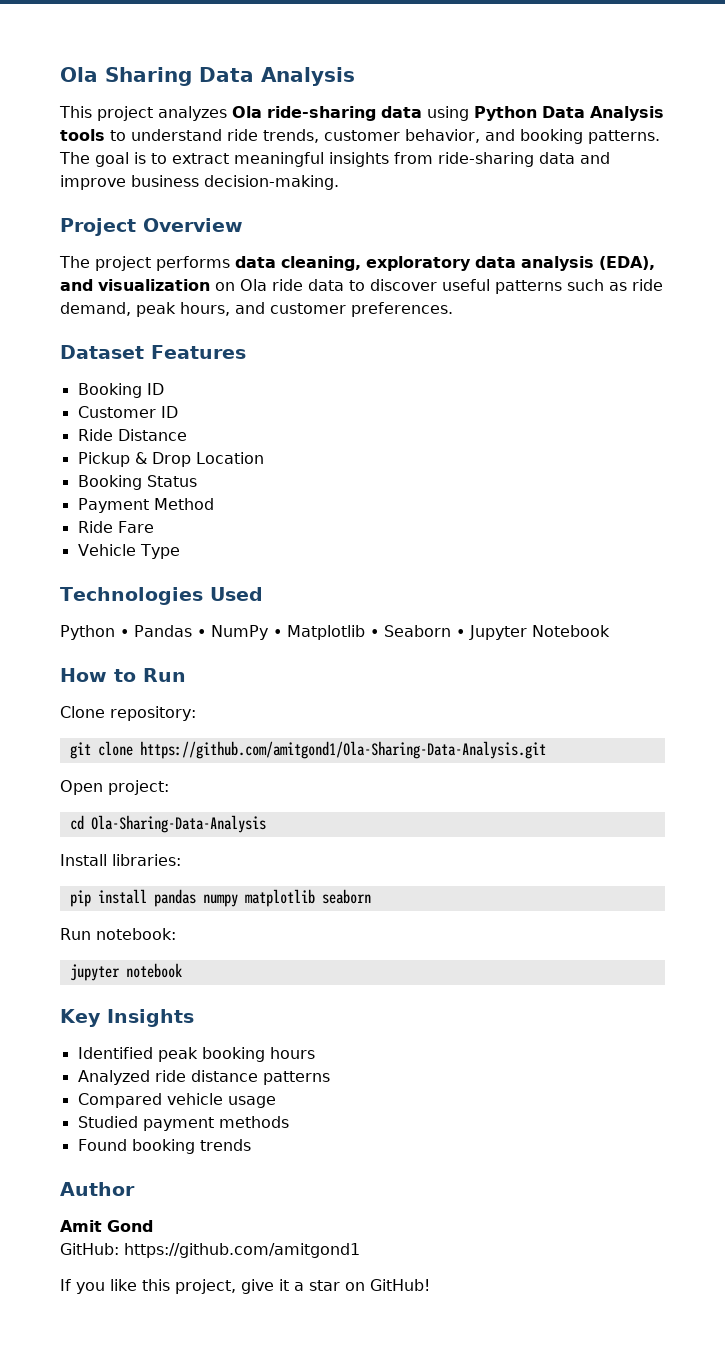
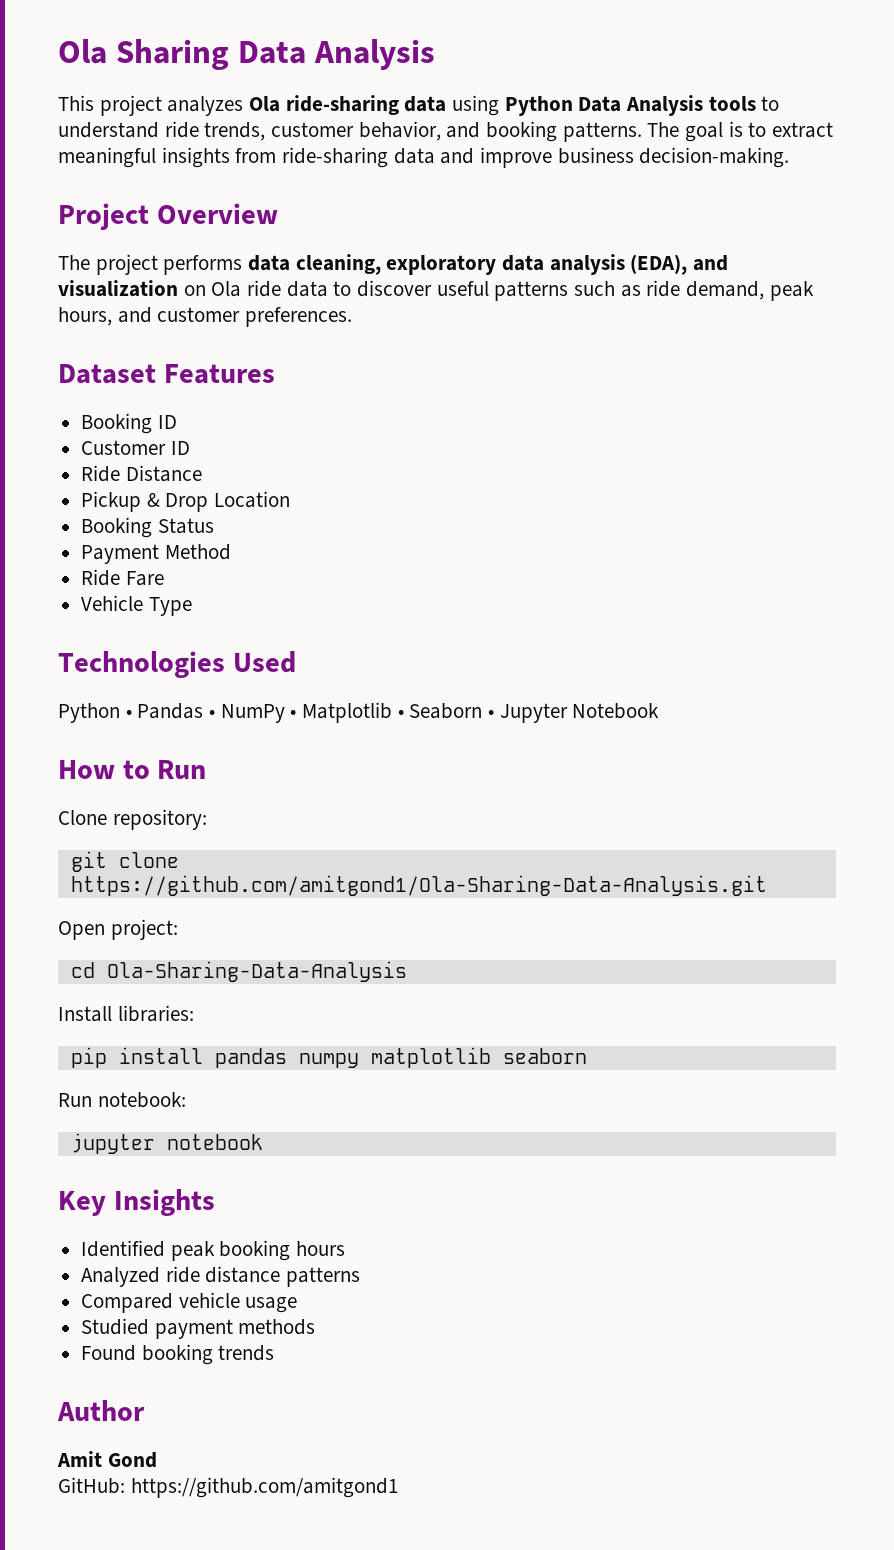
[60,1279,430,1294] // If you like this project, give it a star on GitHub! -> (398, 1487) none

